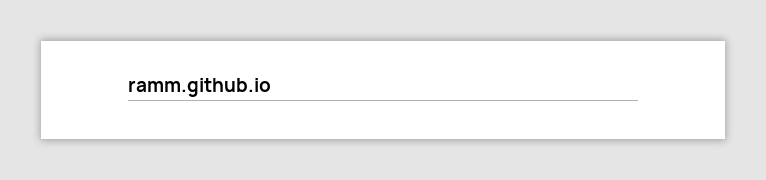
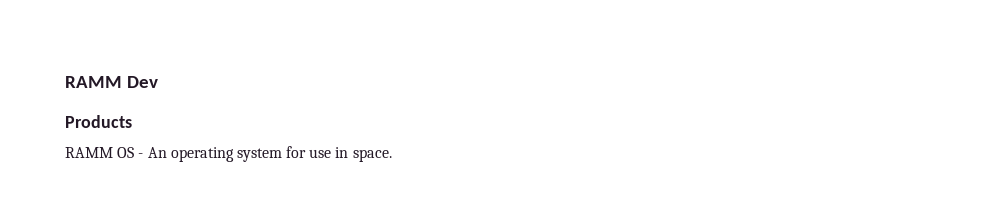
[128,78,271,97] ramm.github.io -> [65,76,159,88] [65,115,132,128] [65,146,392,162] RAMM Dev // Products // RAMM OS - An operating system for use in space.

